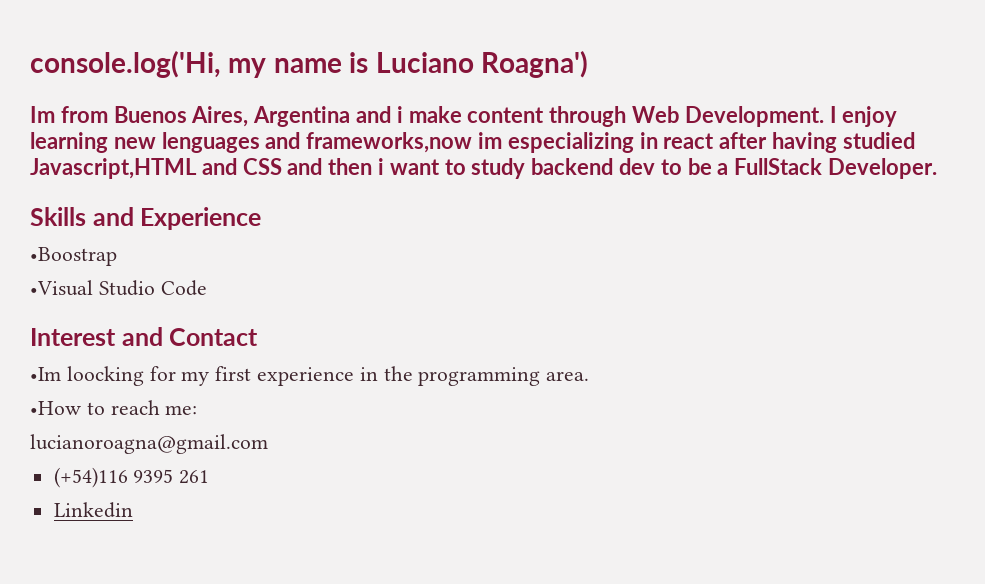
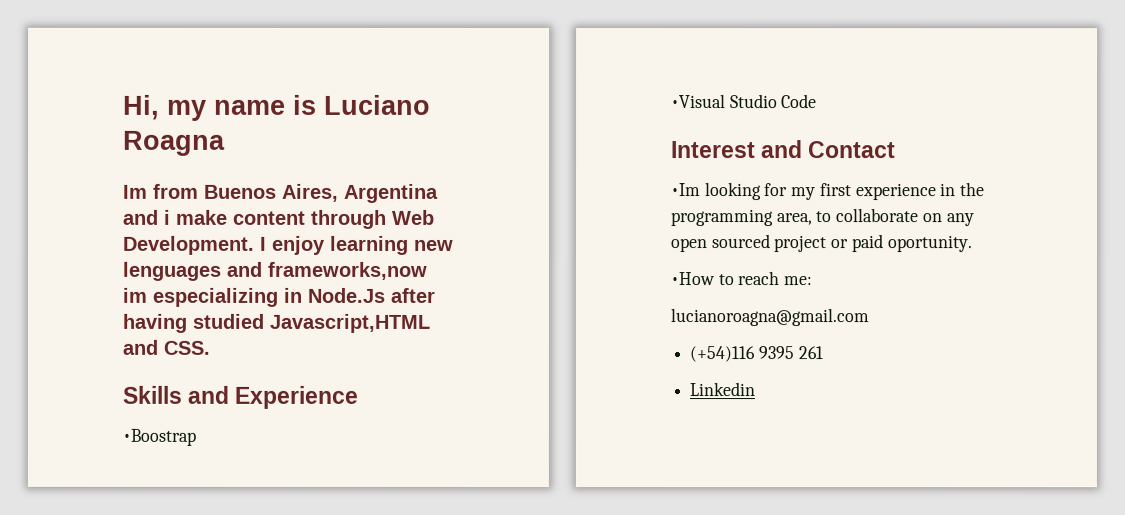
[30,51,221,78] console.log('Hi, -> [123,94,160,120] Hi,
[481,51,589,78] Roagna') -> [123,130,226,156] Roagna
[663,133,715,149] react -> [307,287,385,303] Node.Js
[242,158,938,179] CSS and then i want to study backend dev to be a FullStack Developer. -> [163,340,210,355] CSS.
[66,366,144,386] loocking -> [704,182,762,201] looking
[546,371,590,381] area. -> [776,208,975,227] [671,234,973,253] area, to collaborate on any open sourced project or paid oportunity.

